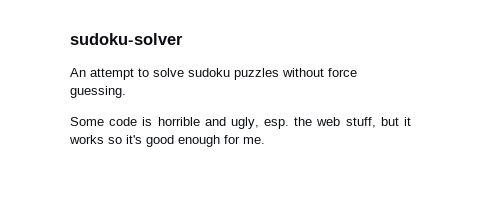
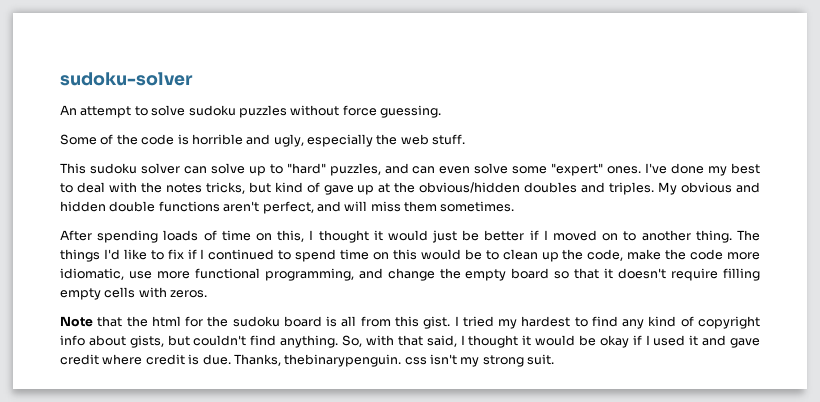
(104, 121) none -> [100,134,138,145] of the
[264,119,290,129] esp. -> [307,134,373,147] especially
[345,117,412,128] [69,135,265,147] stuff, but it works so it's good enough for me. -> [432,134,466,145] [60,163,761,176] [60,182,760,195] [60,201,515,214] [60,230,760,243] [60,249,761,262] [60,268,760,281] [60,287,208,300] [60,316,760,329] [60,335,761,348] [60,354,555,367] stuff. // This sudoku solver can solve up to "hard" puzzles, and can even solve some "expert" ones. I've done my best to deal with the notes tricks, but kind of gave up at the obvious/hidden doubles and triples. My obvious and hidden double functions aren't perfect, and will miss them sometimes. // After spending loads of time on this, I thought it would just be better if I moved on to another thing. The things I'd like to fix if I continued to spend time on this would be to clean up the code, make the code more idiomatic, use more functional programming, and change the empty board so that it doesn't require filling empty cells with zeros. // Note that the html for the sudoku board is all from this gist. I tried my hardest to find any kind of copyright info about gists, but couldn't find anything. So, with that said, I thought it would be okay if I used it and gave credit where credit is due. Thanks, thebinarypenguin. css isn't my strong suit.

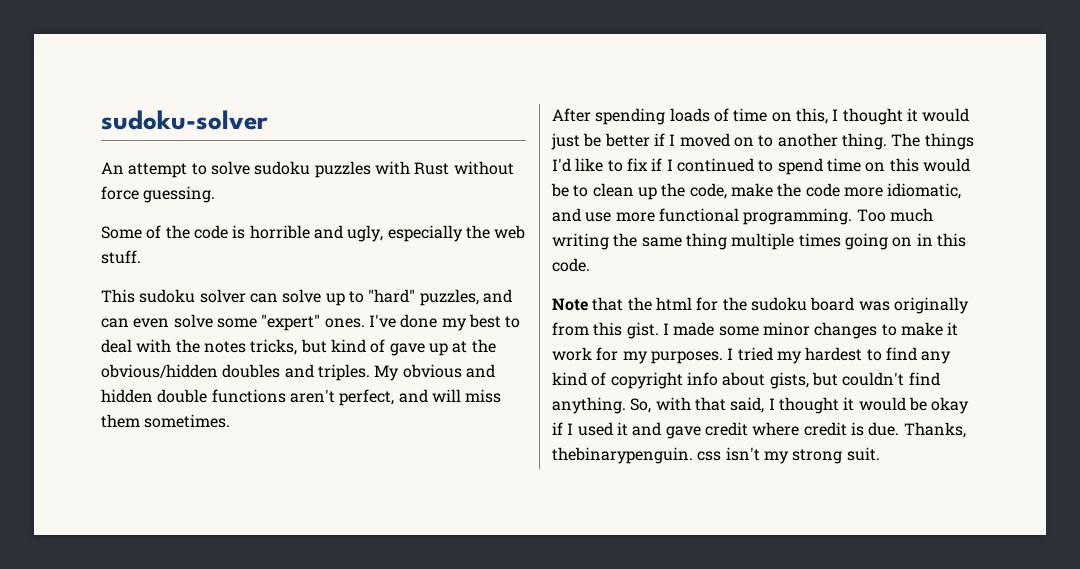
(287, 111) none -> [374,161,450,175] with Rust
(124, 274) none -> [552,208,581,222] and
[264,268,760,281] [60,287,208,300] programming, and change the empty board so that it doesn't require filling empty cells with zeros. -> [743,208,933,225] [552,233,966,250] [552,258,590,272] programming. Too much writing the same thing multiple times going on in this code.
[326,316,357,327] is all -> [858,297,969,314] was originally
(459, 321) none -> [673,322,959,339] [552,347,734,364] made some minor changes to make it work for my purposes. I

